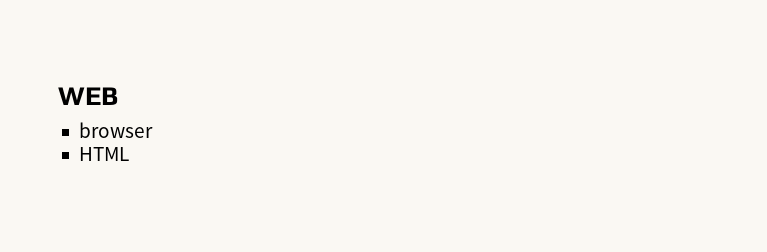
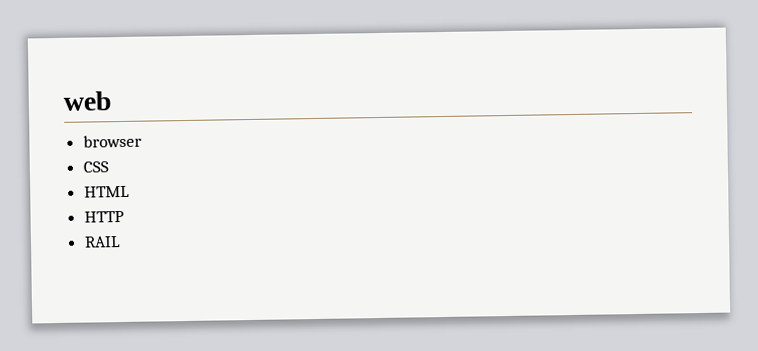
[58,87,118,105] WEB -> [63,91,112,111] web
(153, 130) none -> [82,161,109,173] // CSS
(129, 154) none -> [83,210,124,223] [83,236,121,248] // HTTP // RAIL

